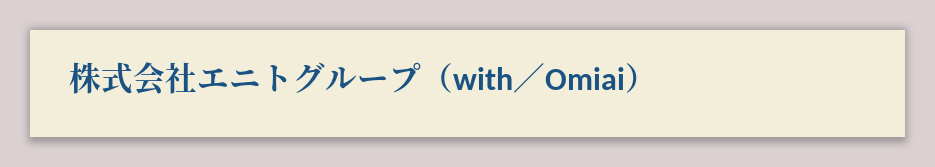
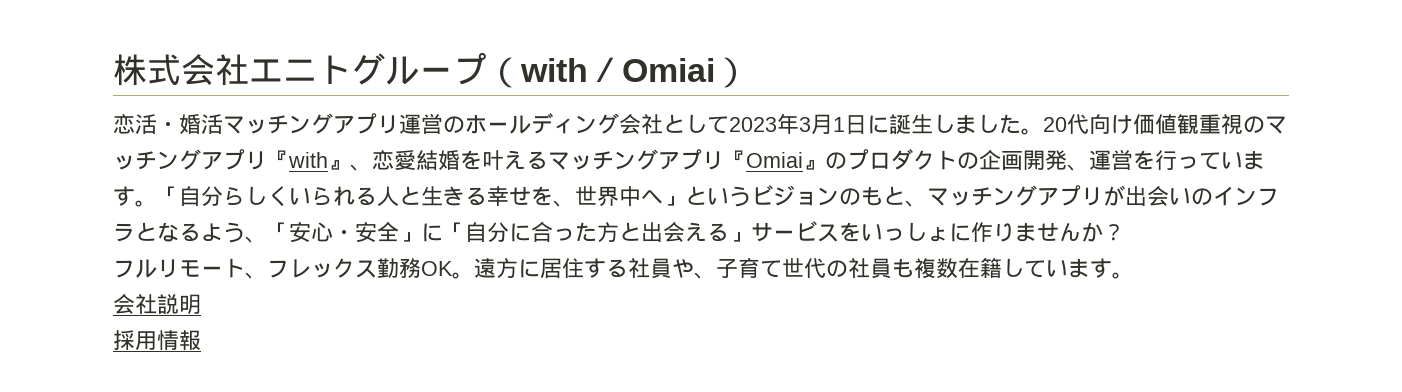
(657, 78) none -> [113,113,1287,135] [113,149,1265,171] [113,185,1279,207] [113,221,1125,243] [113,258,1134,279] [113,294,201,314] [113,330,201,350] // 恋活・婚活マッチングアプリ運営のホールディング会社として2023年3月1日に誕生しました。20代向け価値観重視のマッチングアプリ『with』、恋愛結婚を叶えるマッチングアプリ『Omiai』のプロダクトの企画開発、運営を行っています。「自分らしくいられる人と生きる幸せを、世界中へ」というビジョンのもと、マッチングアプリが出会いのインフラとなるよう、「安心・安全」に「自分に合った方と出会える」サービスをいっしょに作りませんか？ // フルリモート、フレックス勤務OK。遠方に居住する社員や、子育て世代の社員も複数在籍しています。 // 会社説明 // 採用情報

